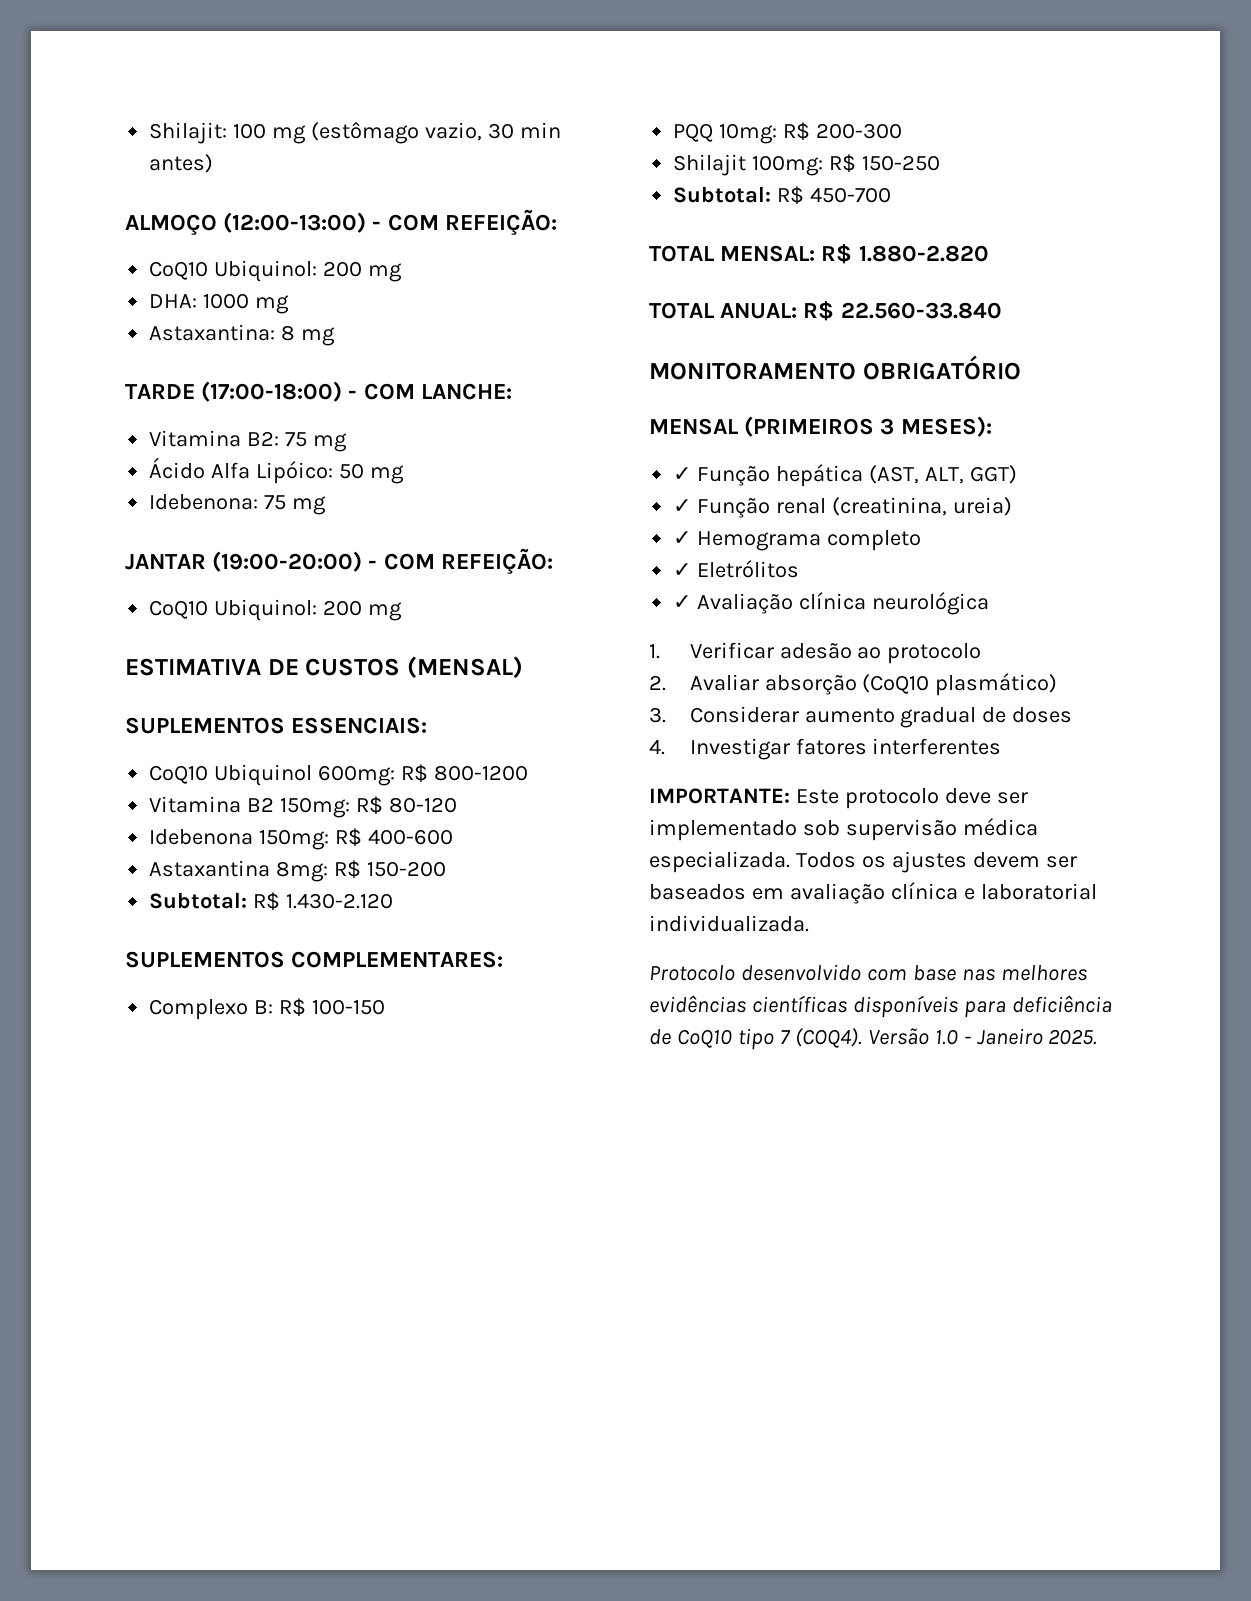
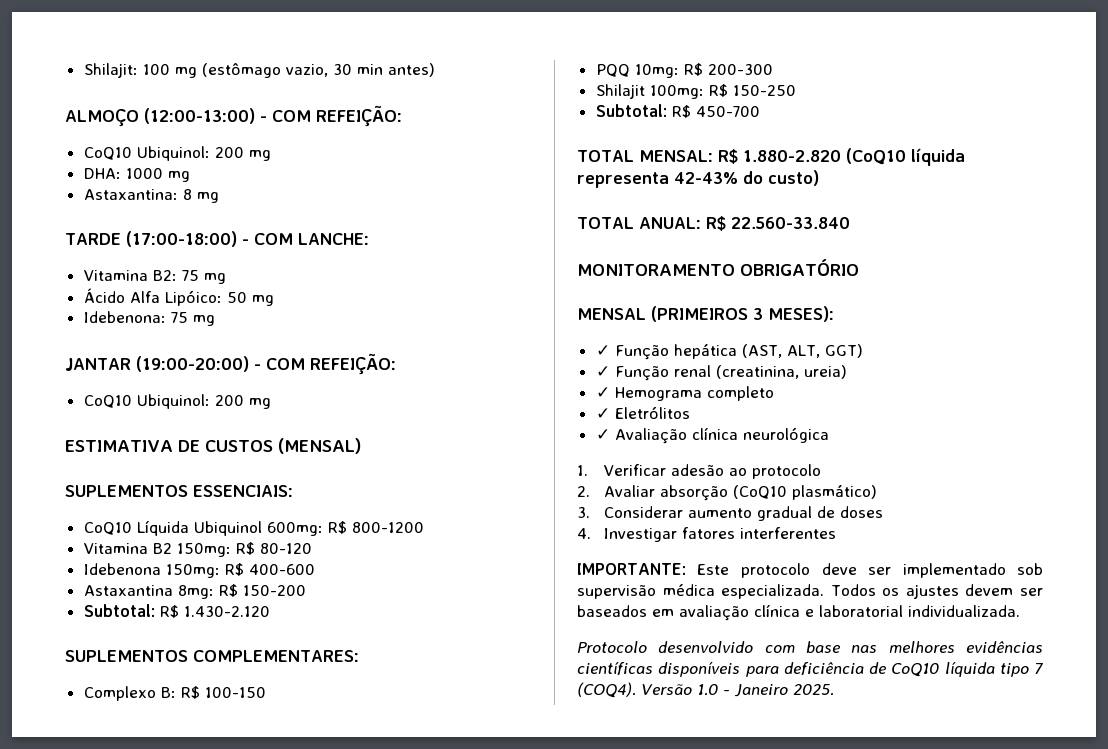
(209, 774) none -> [136,520,189,536] Líquida
(989, 253) none -> [845,148,965,166] [577,170,819,188] (CoQ10 líquida representa 42-43% do custo)
(732, 1038) none -> [944,662,995,677] líquida

